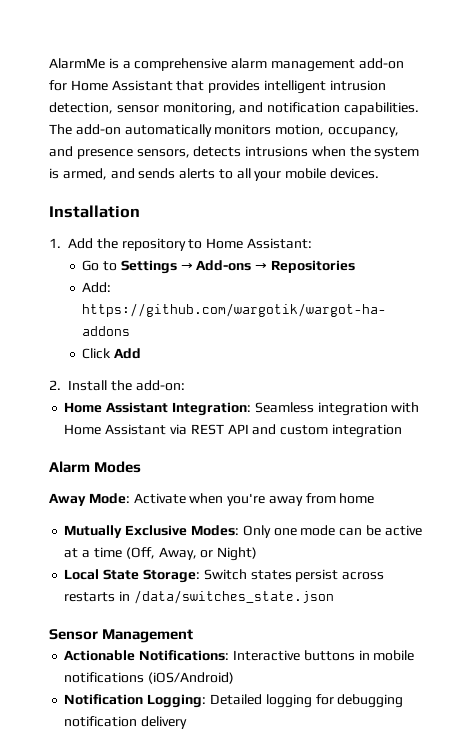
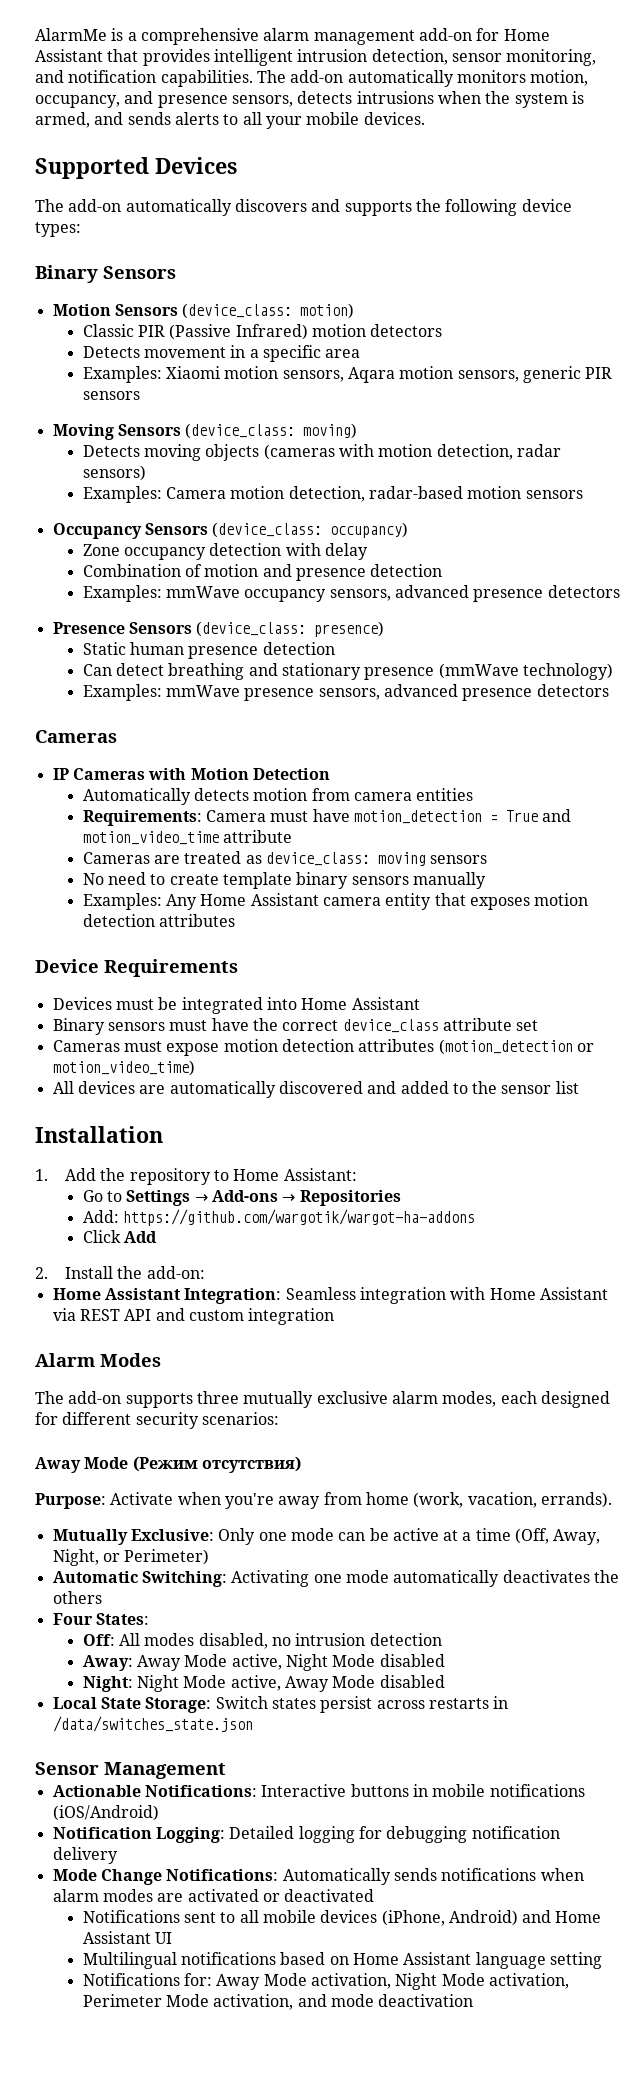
(380, 173) none -> [35,157,237,179] [35,199,572,216] [35,222,81,237] [35,265,176,283] [52,303,355,319] [82,324,443,340] [82,345,361,362] [82,366,613,383] [82,391,140,400] [52,423,358,440] [82,444,561,461] [82,465,146,481] [82,486,583,503] [52,522,409,539] [82,543,368,560] [82,564,443,581] [82,585,620,602] [52,621,385,637] [82,642,335,659] [82,663,613,680] [82,684,609,701] [35,730,117,743] [52,768,330,780] [82,788,474,805] [82,809,572,826] [82,830,292,845] [82,851,488,866] [82,872,486,889] [82,893,589,910] [82,914,235,927] [35,959,238,977] [52,997,420,1014] [52,1018,539,1035] [52,1039,594,1056] [52,1060,195,1076] [52,1081,579,1098] // Supported Devices // The add-on automatically discovers and supports the following device types: // Binary Sensors // Motion Sensors (device_class: motion) // Classic PIR (Passive Infrared) motion detectors // Detects movement in a specific area // Examples: Xiaomi motion sensors, Aqara motion sensors, generic PIR sensors // Moving Sensors (device_class: moving) // Detects moving objects (cameras with motion detection, radar sensors) // Examples: Camera motion detection, radar-based motion sensors // Occupancy Sensors (device_class: occupancy) // Zone occupancy detection with delay // Combination of motion and presence detection // Examples: mmWave occupancy sensors, advanced presence detectors // Presence Sensors (device_class: presence) // Static human presence detection // Can detect breathing and stationary presence (mmWave technology) // Examples: mmWave presence sensors, advanced presence detectors // Cameras // IP Cameras with Motion Detection // Automatically detects motion from camera entities // Requirements: Camera must have motion_detection = True and motion_video_time attribute // Cameras are treated as device_class: moving sensors // No need to create template binary sensors manually // Examples: Any Home Assistant camera entity that exposes motion detection attributes // Device Requirements // Devices must be integrated into Home Assistant // Binary sensors must have the correct device_class attribute set // Cameras must expose motion detection attributes (motion_detection or motion_video_time) // All devices are automatically discovered and added to the sensor list
[49,493,130,506] Away Mode: -> [35,1391,610,1408] [35,1412,279,1429] [35,1456,301,1473] [35,1493,106,1509] The add-on supports three mutually exclusive alarm modes, each designed for different security scenarios: // Away Mode (Режим отсутствия) // Purpose:
(375, 498) none -> [413,1492,612,1508] (work, vacation, errands).
[125,525,239,536] Exclusive Modes: -> [130,1529,214,1541] Exclusive:
[200,547,258,561] or Night) -> [52,1549,210,1566] [52,1570,619,1587] [52,1591,102,1604] [52,1613,149,1625] [82,1633,442,1649] [82,1654,445,1671] [82,1675,445,1692] Night, or Perimeter) // Automatic Switching: Activating one mode automatically deactivates the others // Four States: // Off: All modes disabled, no intrusion detection // Away: Away Mode active, Night Mode disabled // Night: Night Mode active, Away Mode disabled
(188, 722) none -> [52,1868,584,1885] [52,1889,375,1902] [82,1910,602,1926] [82,1931,172,1944] [82,1952,602,1969] [82,1973,569,1990] [82,1994,474,2010] // Mode Change Notifications: Automatically sends notifications when alarm modes are activated or deactivated // Notifications sent to all mobile devices (iPhone, Android) and Home Assistant UI // Multilingual notifications based on Home Assistant language setting // Notifications for: Away Mode activation, Night Mode activation, Perimeter Mode activation, and mode deactivation

